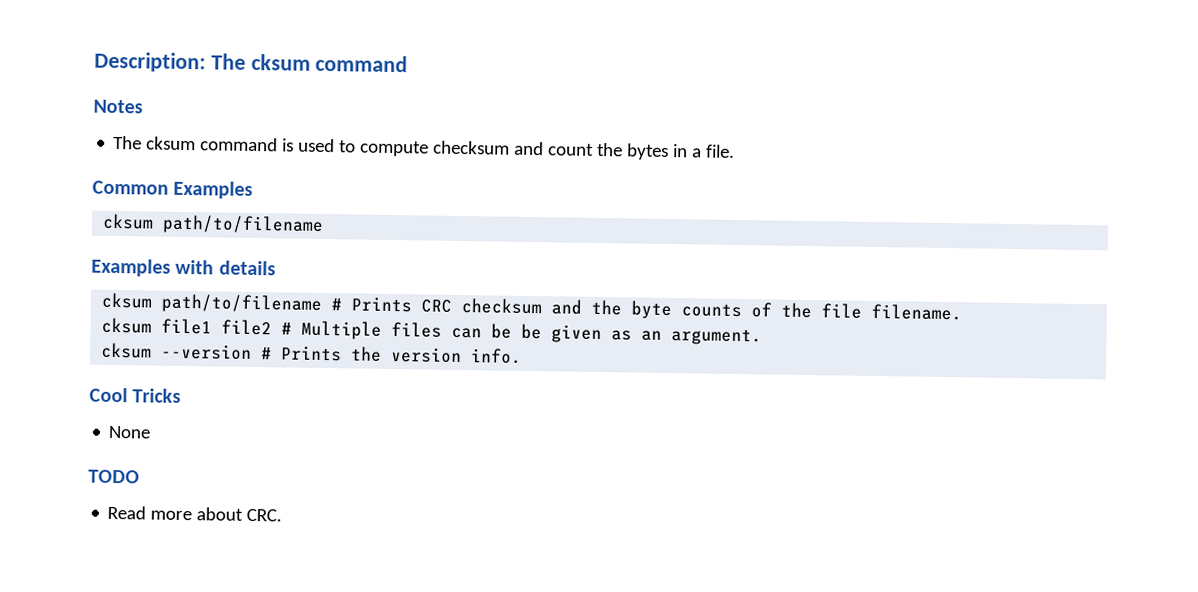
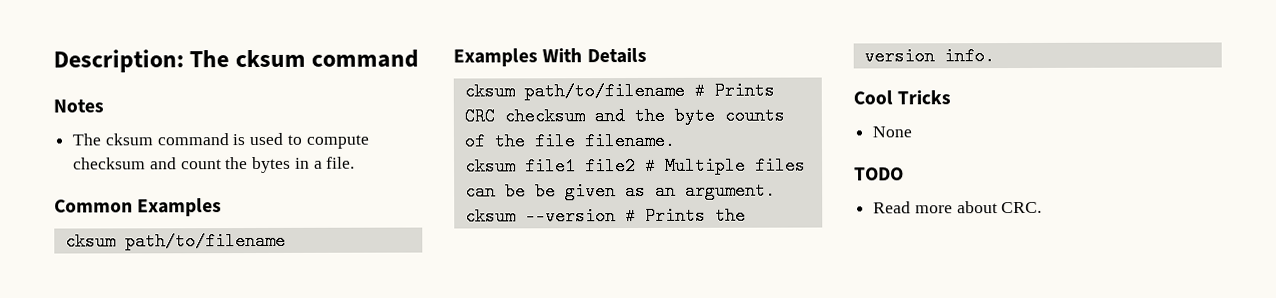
[175,259,276,276] with details -> [542,47,647,64] With Details

